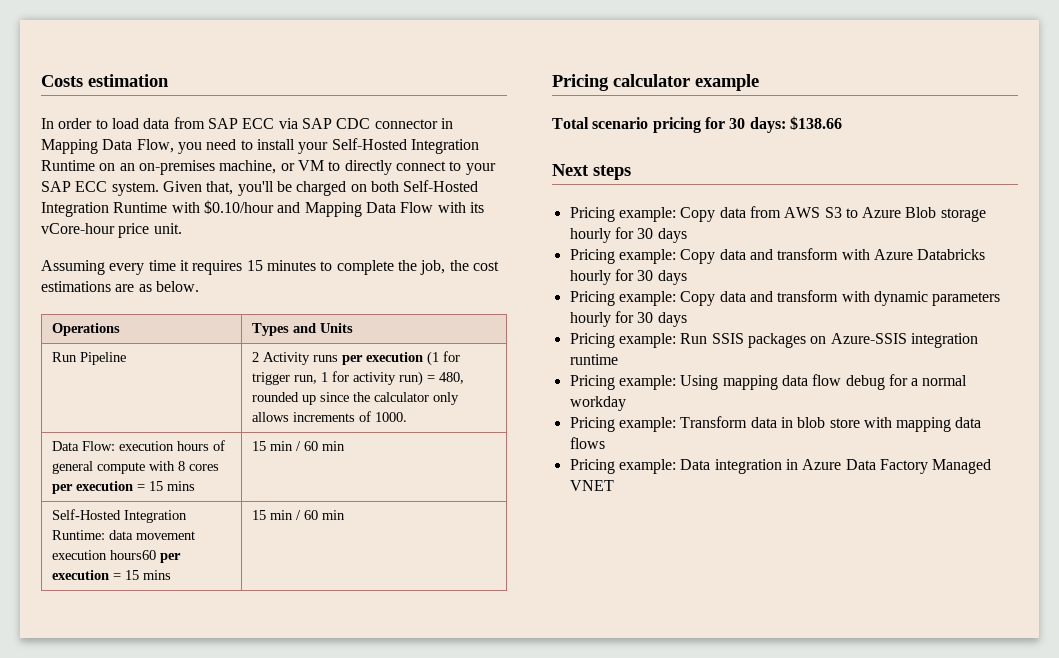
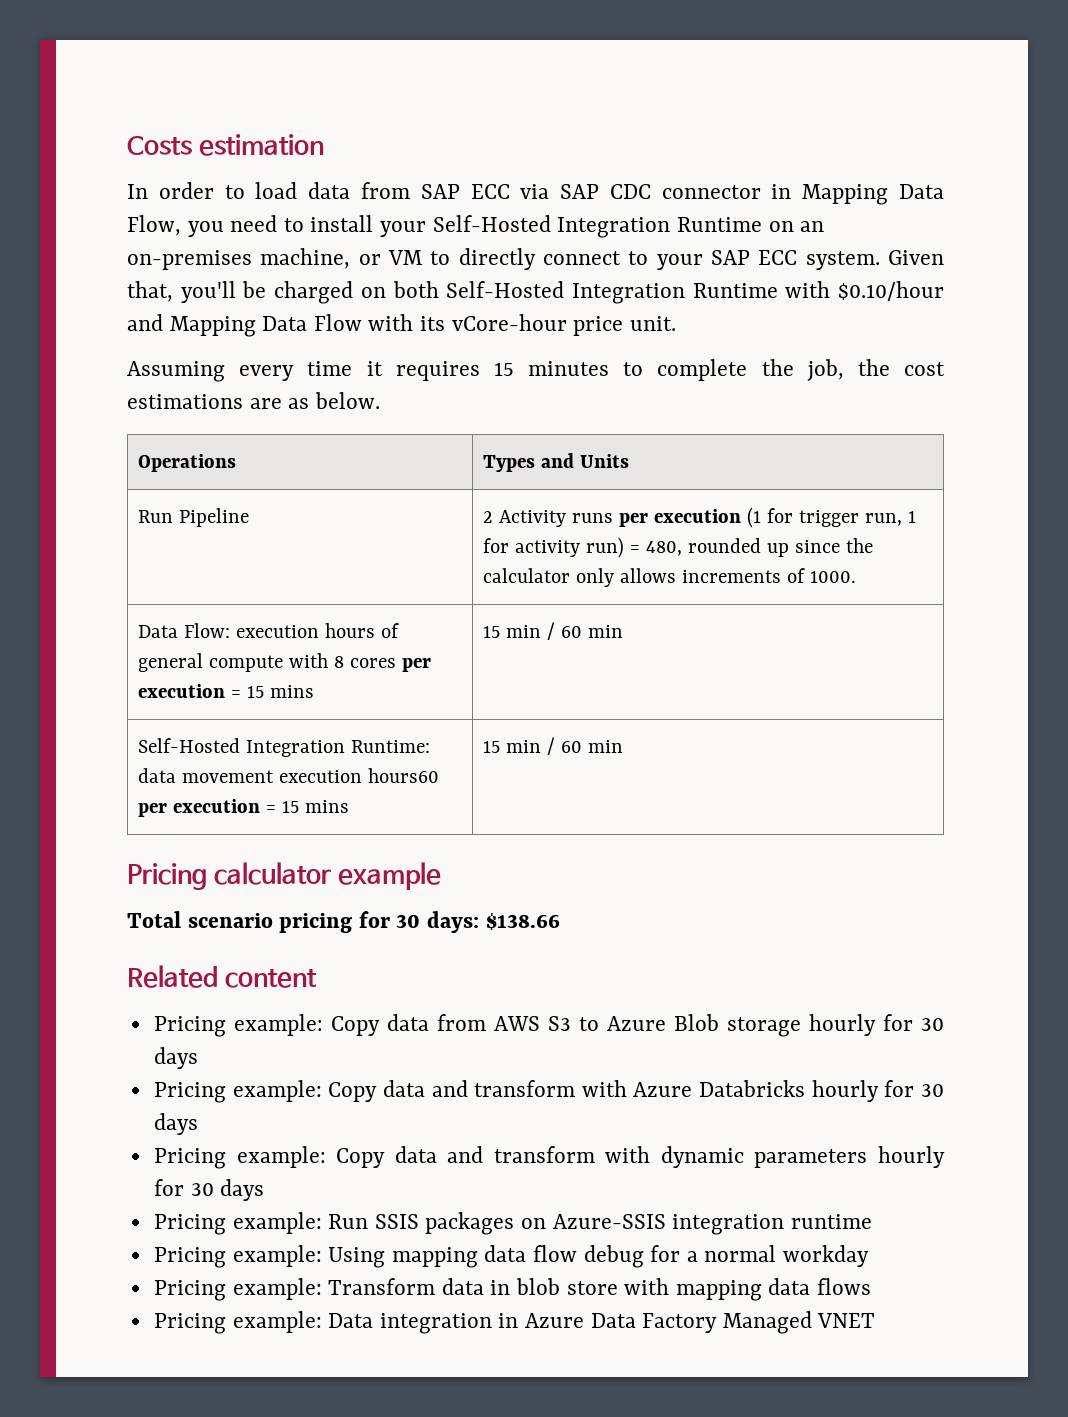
[552,164,631,180] Next steps -> [127,965,318,988] Related content

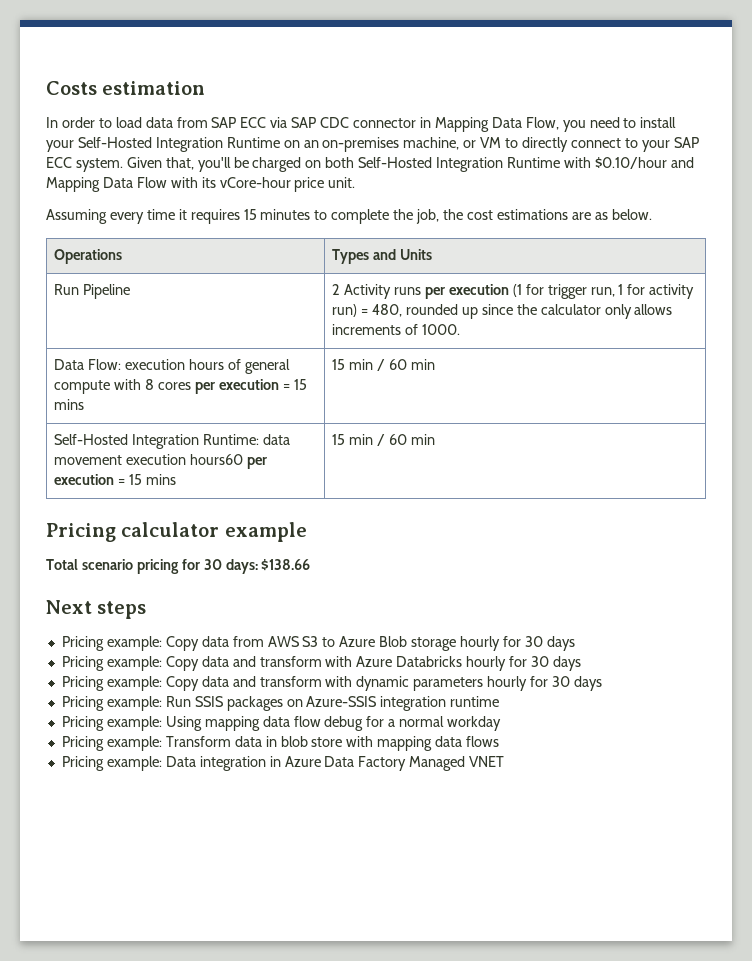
[127,965,318,988] Related content -> [46,600,147,619] Next steps

